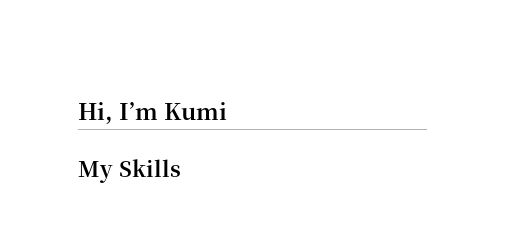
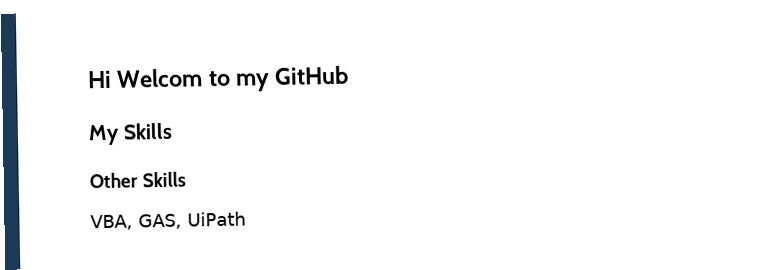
[78,102,228,124] [78,159,181,183] Hi, I’m Kumi // My Skills -> [87,65,350,92] [88,122,173,146] [89,171,187,189] [90,211,246,231] Hi Welcom to my GitHub // My Skills // Other Skills // VBA, GAS, UiPath

